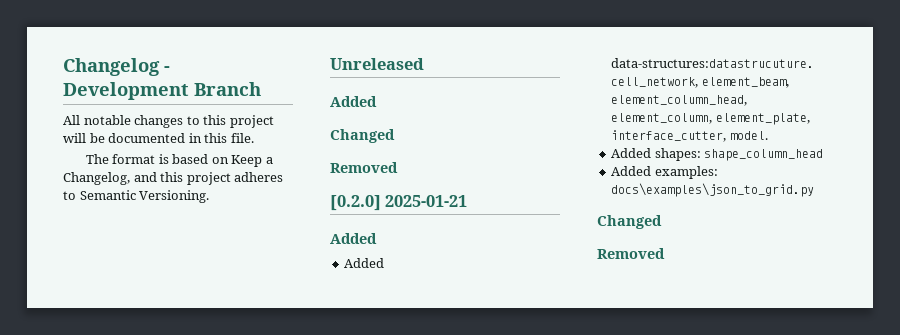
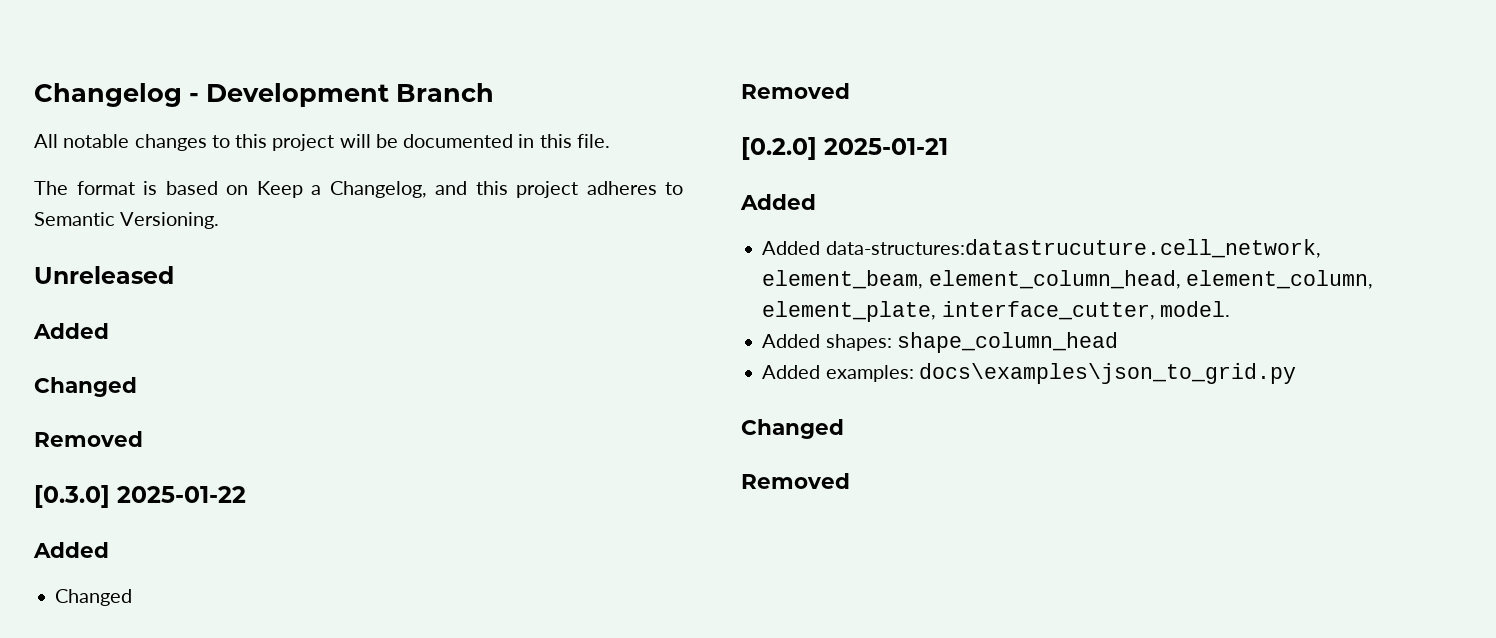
(398, 167) none -> [34,485,246,508] [33,542,109,558] [55,589,133,606] [741,83,850,99] // [0.3.0] 2025-01-22 // Added // Changed // Removed

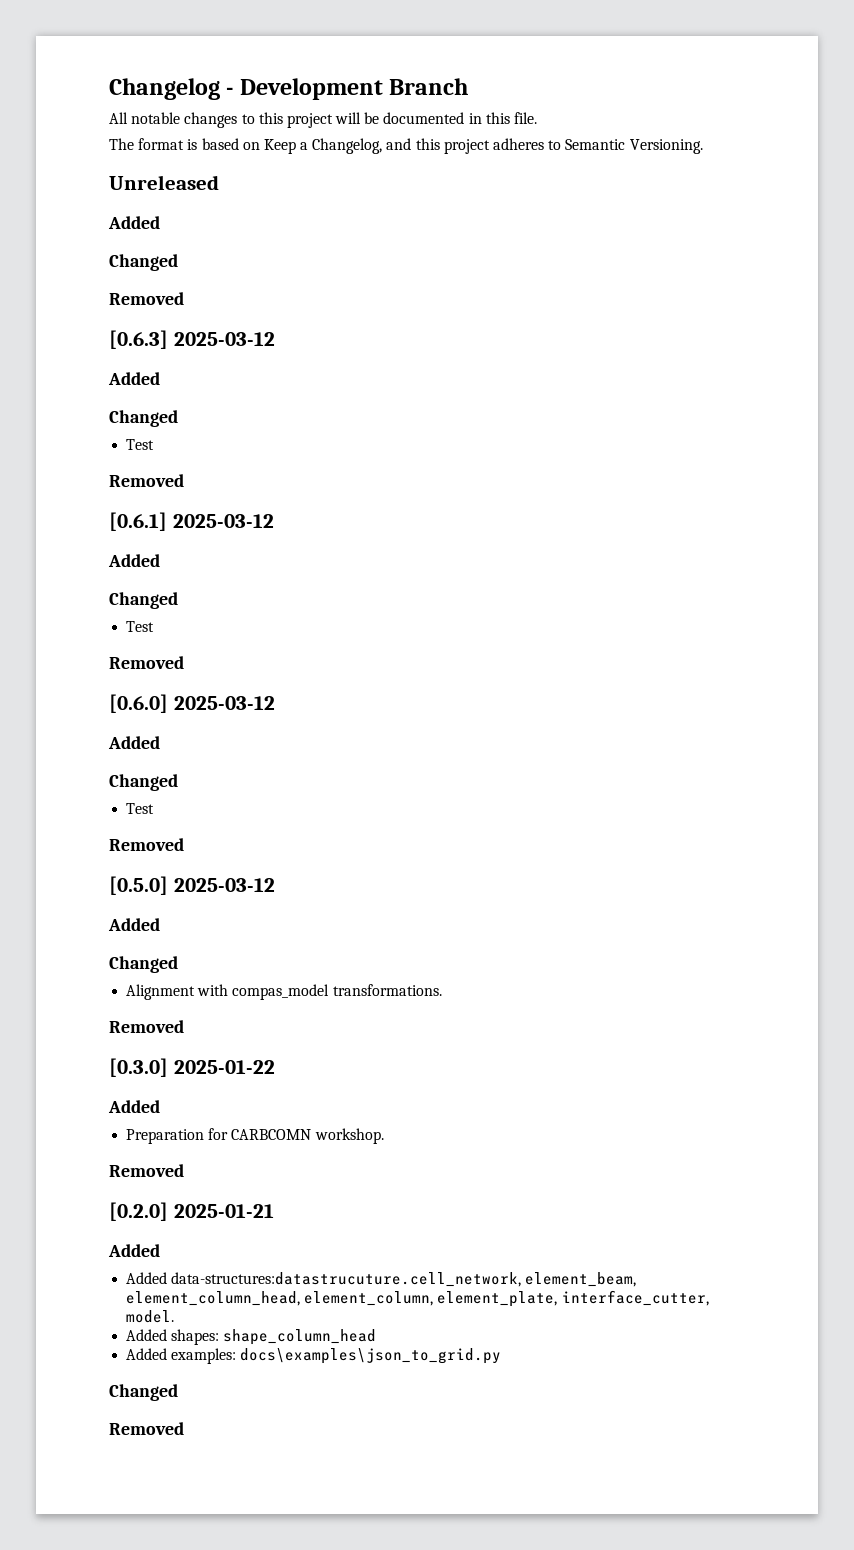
(143, 439) none -> [109,330,275,349] [108,372,160,385] [109,410,178,427] [126,439,155,450] [109,474,184,487] [109,512,274,531] [108,554,160,567] [109,592,178,609] [126,621,155,632] [109,656,184,669] [109,694,275,713] [108,736,160,749] [109,774,178,791] [126,803,155,814] [109,838,184,851] [109,876,275,895] [108,918,160,931] [109,956,178,973] [126,984,442,1000] [109,1020,184,1033] // [0.6.3] 2025-03-12 // Added // Changed // Test // Removed // [0.6.1] 2025-03-12 // Added // Changed // Test // Removed // [0.6.0] 2025-03-12 // Added // Changed // Test // Removed // [0.5.0] 2025-03-12 // Added // Changed // Alignment with compas_model transformations. // Removed
[55,589,133,606] Changed -> [126,1128,384,1144] Preparation for CARBCOMN workshop.

